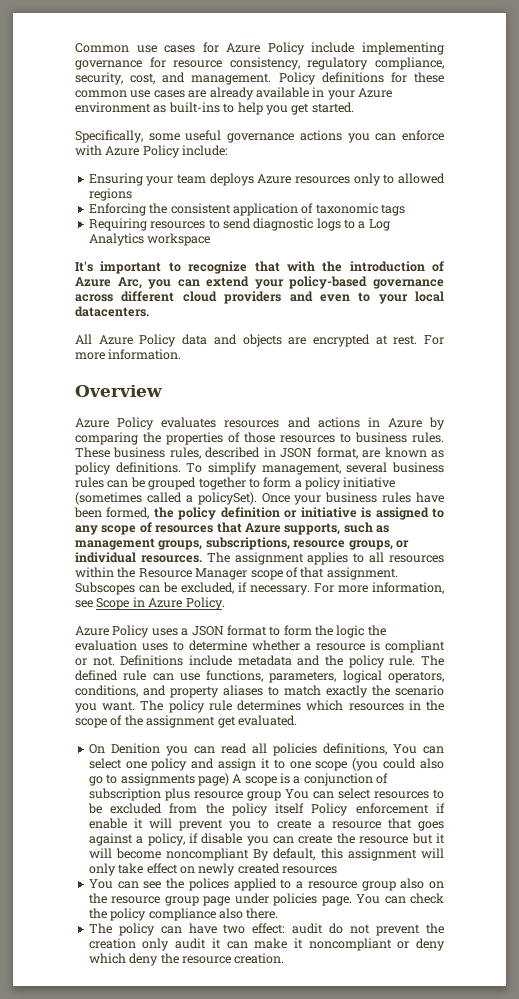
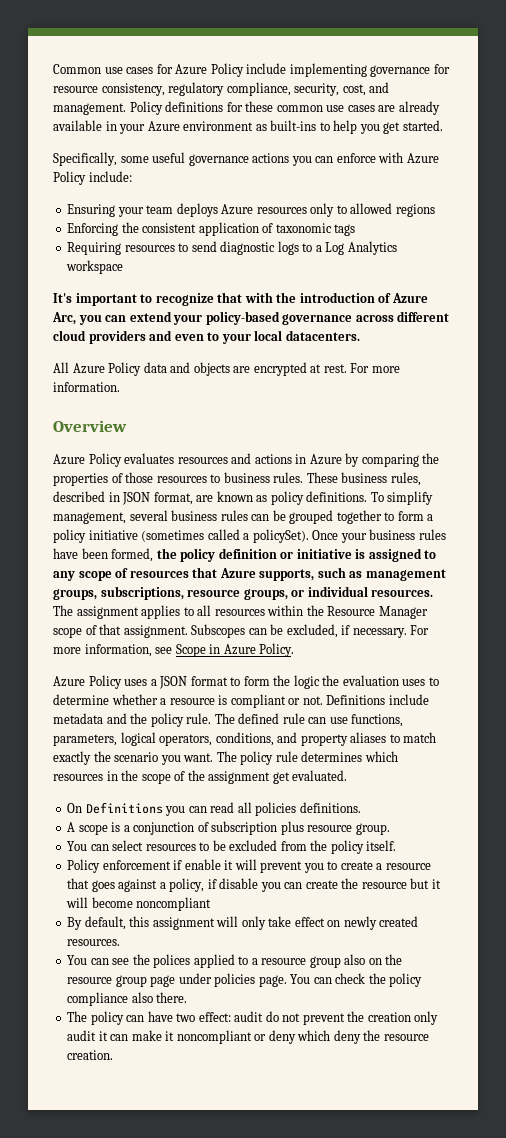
[110,743,160,754] Denition -> [85,802,163,814] Definitions
[322,743,444,755] [88,758,444,771] [88,773,229,786] definitions, You can select one policy and assign it to one scope (you could also go to assignments page) -> [299,802,361,813] definitions. //
[246,791,281,801] group -> [355,823,390,835] group. //
[275,803,305,814] itself -> [366,840,397,851] itself. //
(250, 854) none -> (212, 904) //
[282,866,337,874] resources -> [67,939,121,946] resources.

